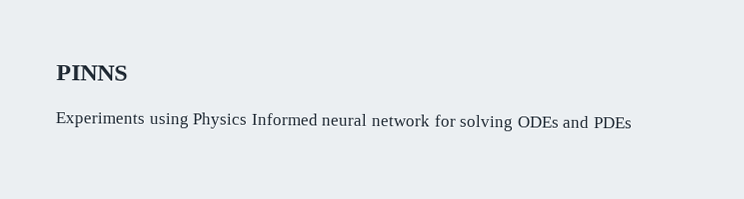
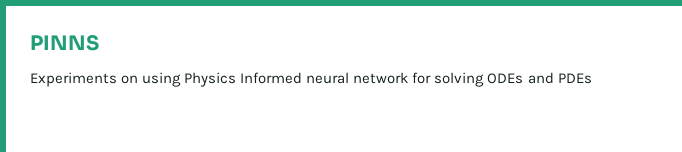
(145, 120) none -> [121,75,139,84] on

